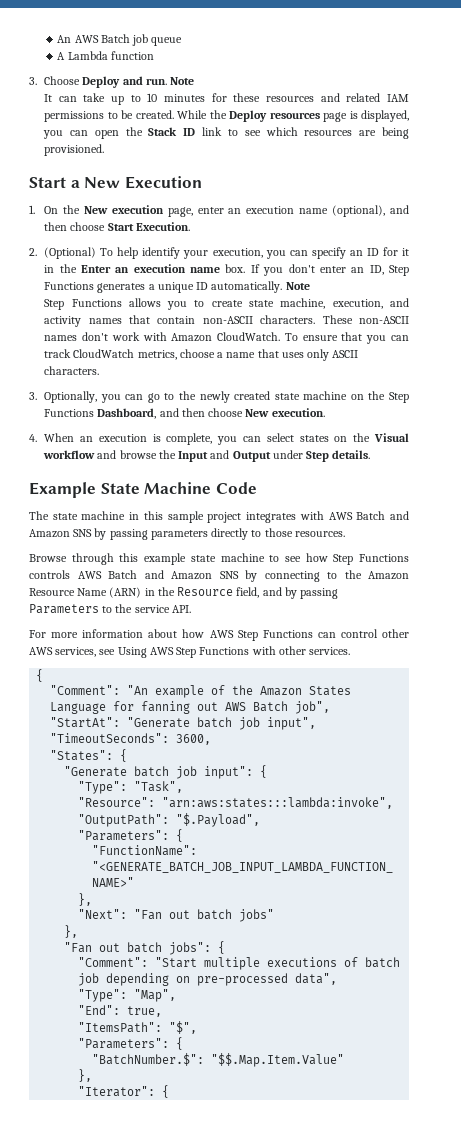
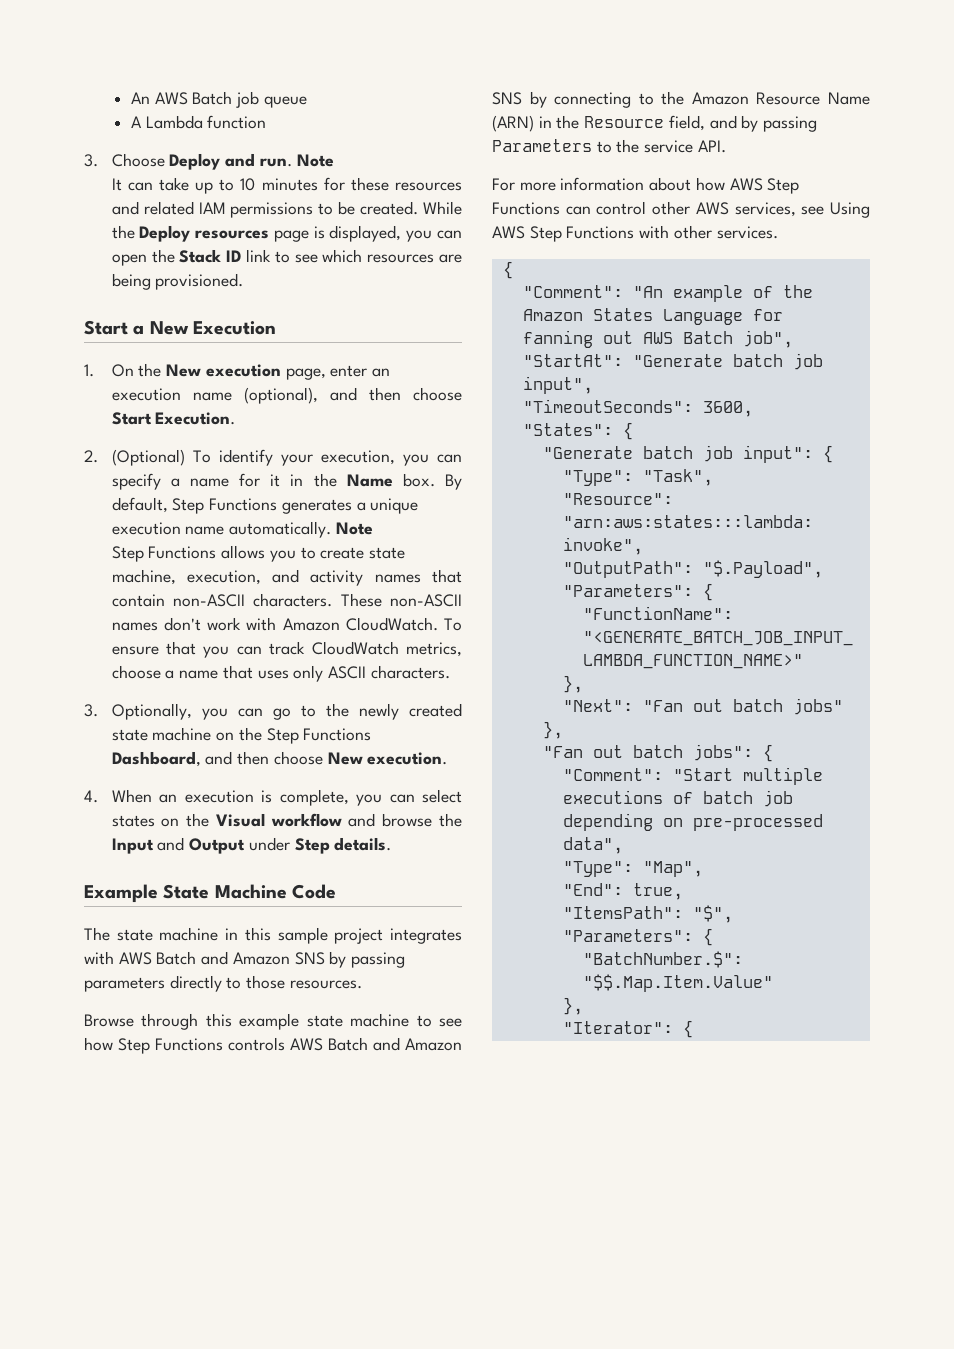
[117,247,139,259] help -> (211, 456) none
[349,248,379,256] an ID -> [170,478,229,487] a name
[80,264,384,276] Enter an execution name box. If you don't enter an ID, -> [346,473,462,490] [111,497,168,513] Name box. By default,
[196,282,209,290] ID -> [111,522,225,535] execution name

